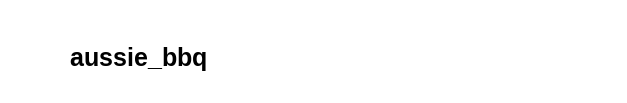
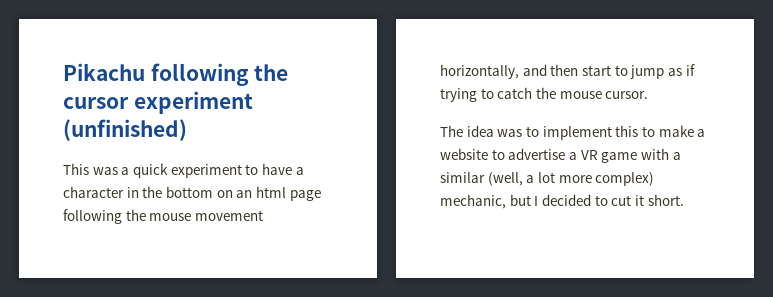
[70,47,207,71] aussie_bbq -> [63,63,289,86] [63,91,253,114] [63,119,187,141] [63,163,304,178] [63,186,321,201] [63,209,263,224] [440,64,695,79] [440,87,649,102] [440,125,706,140] [440,148,681,163] [440,172,655,186] [440,194,684,209] Pikachu following the cursor experiment (unfinished) // This was a quick experiment to have a character in the bottom on an html page following the mouse movement horizontally, and then start to jump as if trying to catch the mouse cursor. // The idea was to implement this to make a website to advertise a VR game with a similar (well, a lot more complex) mechanic, but I decided to cut it short.

